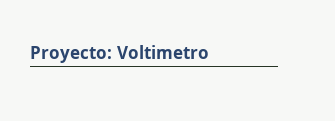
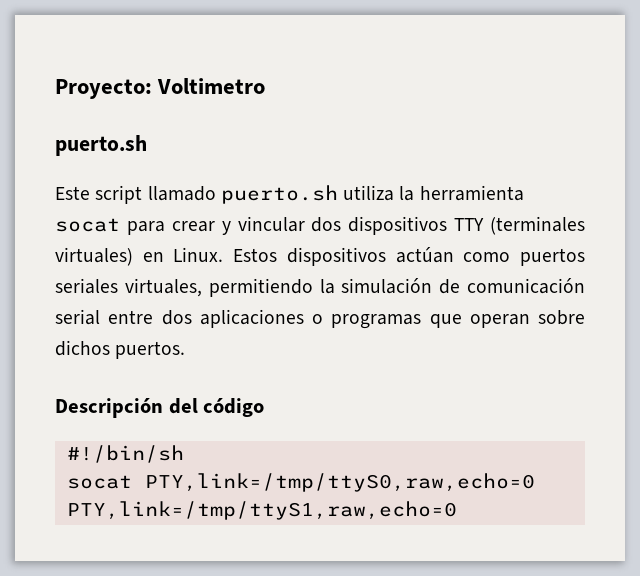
(209, 52) none -> [55,135,147,156] [55,185,524,204] [55,216,585,235] [55,247,585,266] [55,278,585,297] [55,309,585,329] [55,340,186,359] [55,398,265,418] [66,445,184,463] [66,473,535,492] [66,501,457,520] // puerto.sh // Este script llamado puerto.sh utiliza la herramienta socat para crear y vincular dos dispositivos TTY (terminales virtuales) en Linux. Estos dispositivos actúan como puertos seriales virtuales, permitiendo la simulación de comunicación serial entre dos aplicaciones o programas que operan sobre dichos puertos. // Descripción del código // #!/bin/sh // socat PTY,link=/tmp/ttyS0,raw,echo=0 PTY,link=/tmp/ttyS1,raw,echo=0

